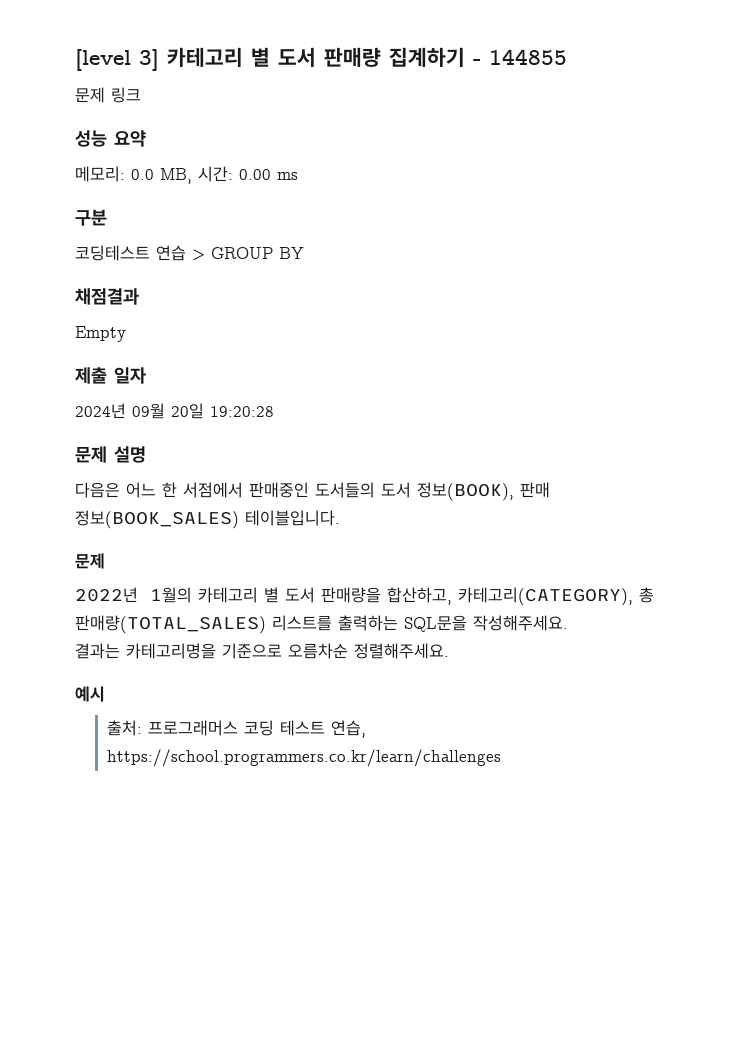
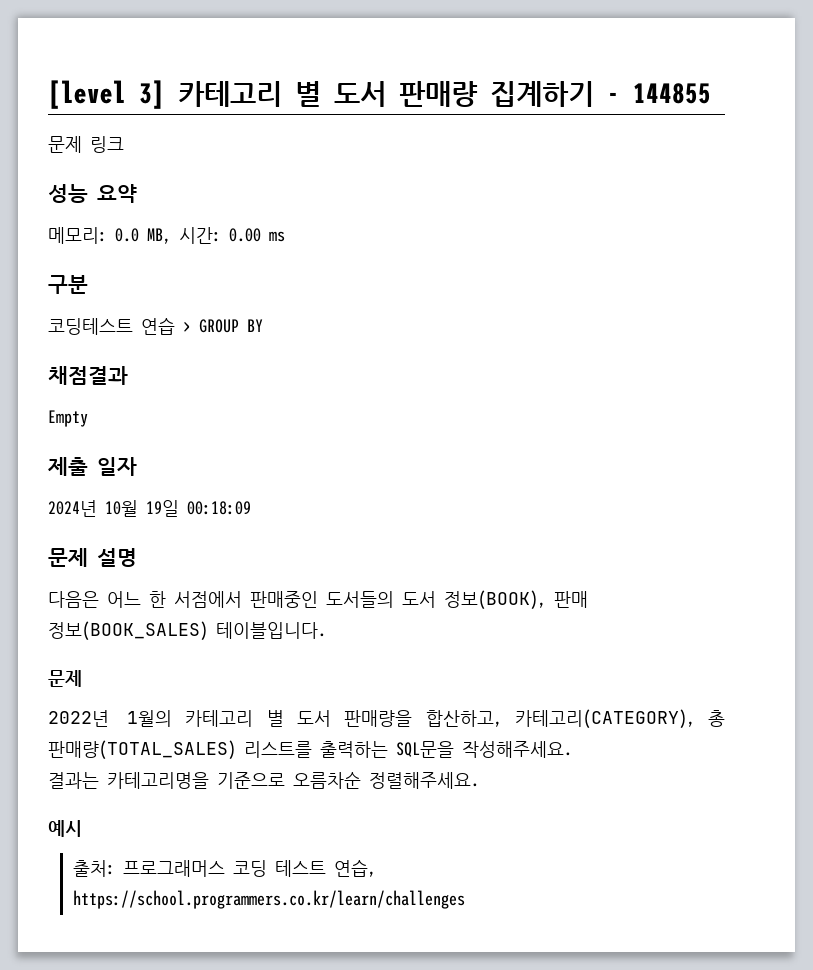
[132,403,274,419] 09월 20일 19:20:28 -> [105,500,251,517] 10월 19일 00:18:09

